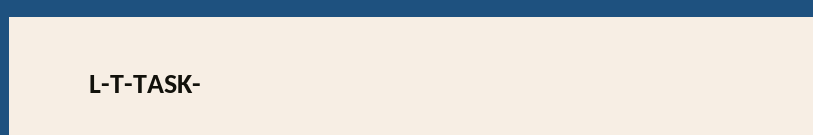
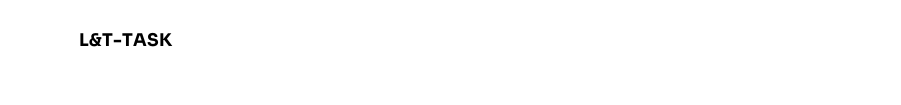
[89,75,201,93] L-T-TASK- -> [79,32,173,47] L&T-TASK

